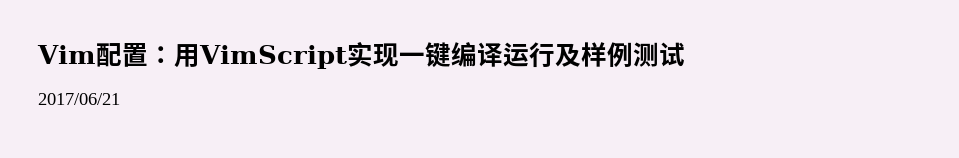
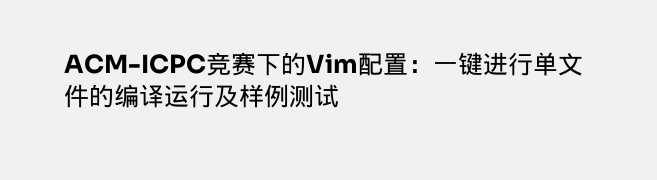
[37,42,451,69] Vim配置：用VimScript实现一键 -> [64,52,583,76] [64,84,114,108] ACM-ICPC竞赛下的Vim配置：一键进行单文件的
[38,93,120,105] // 2017/06/21 -> (339, 96) none

